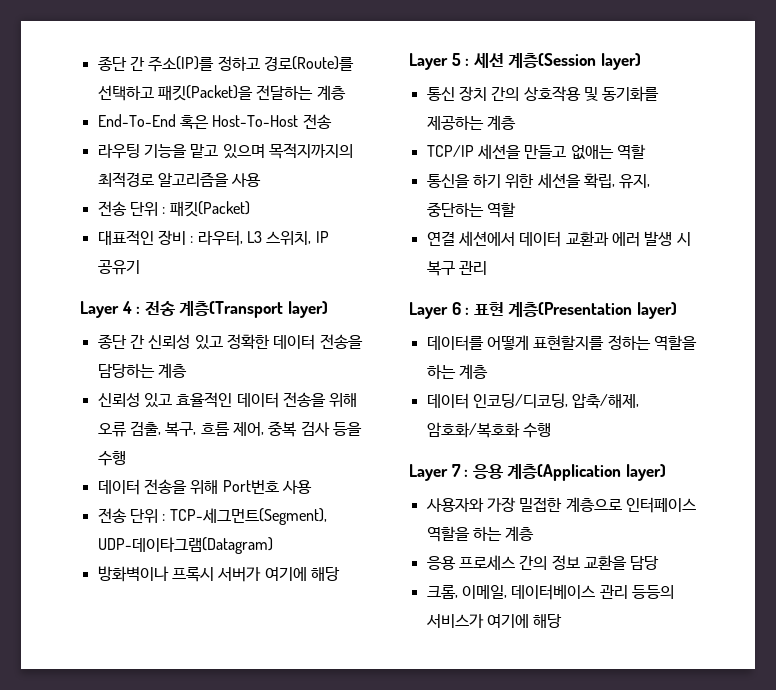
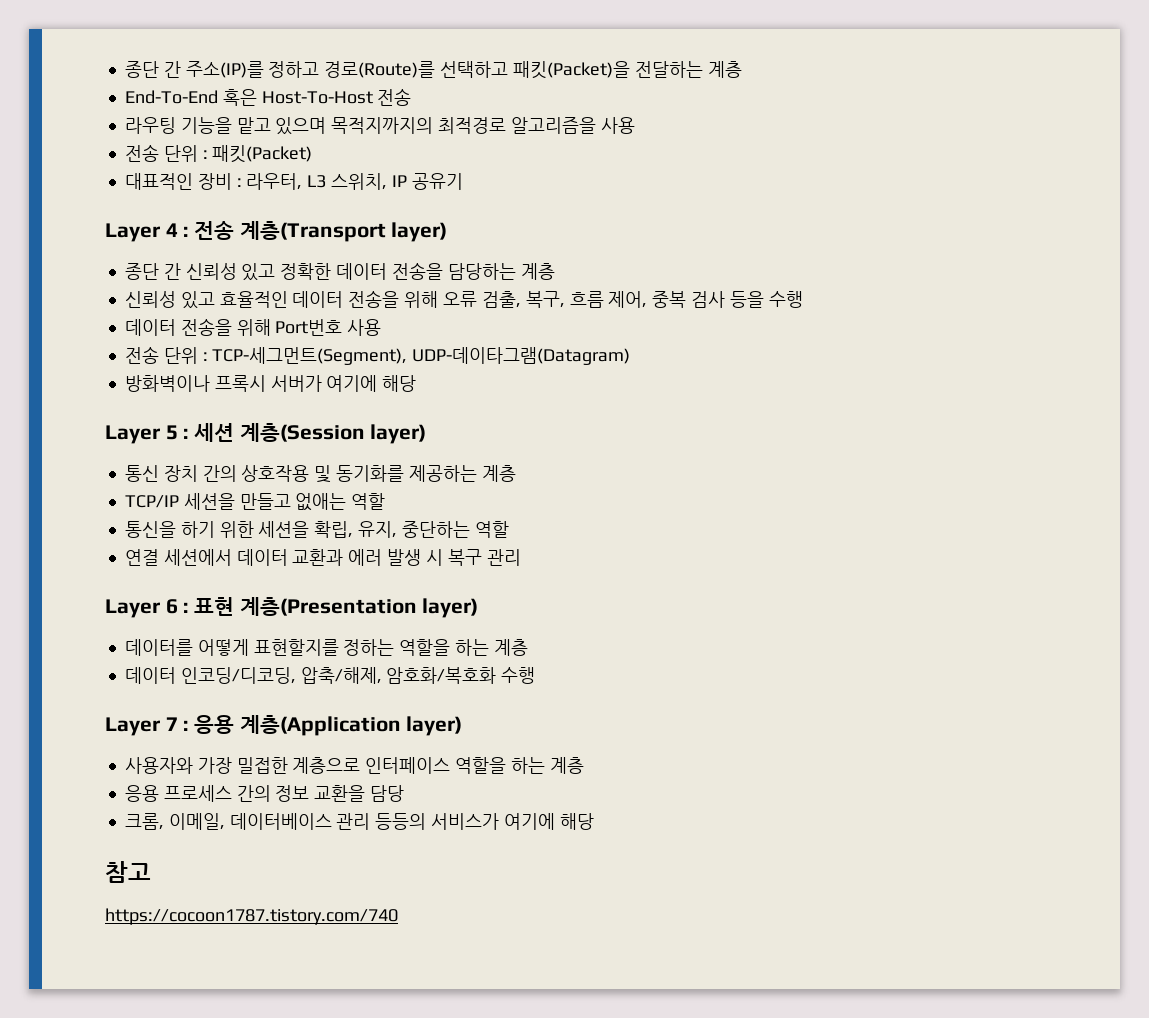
(563, 621) none -> [105,861,151,883] [105,908,398,925] // 참고 // https://cocoon1787.tistory.com/740

